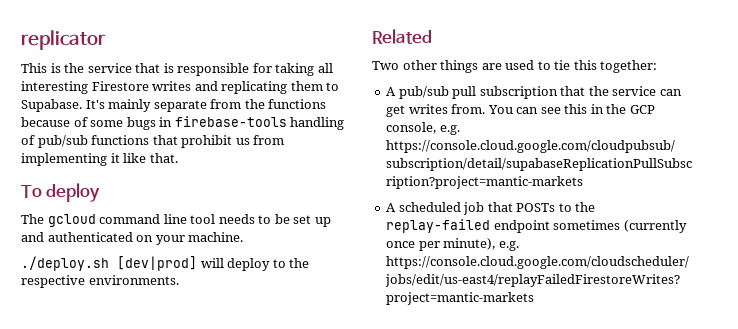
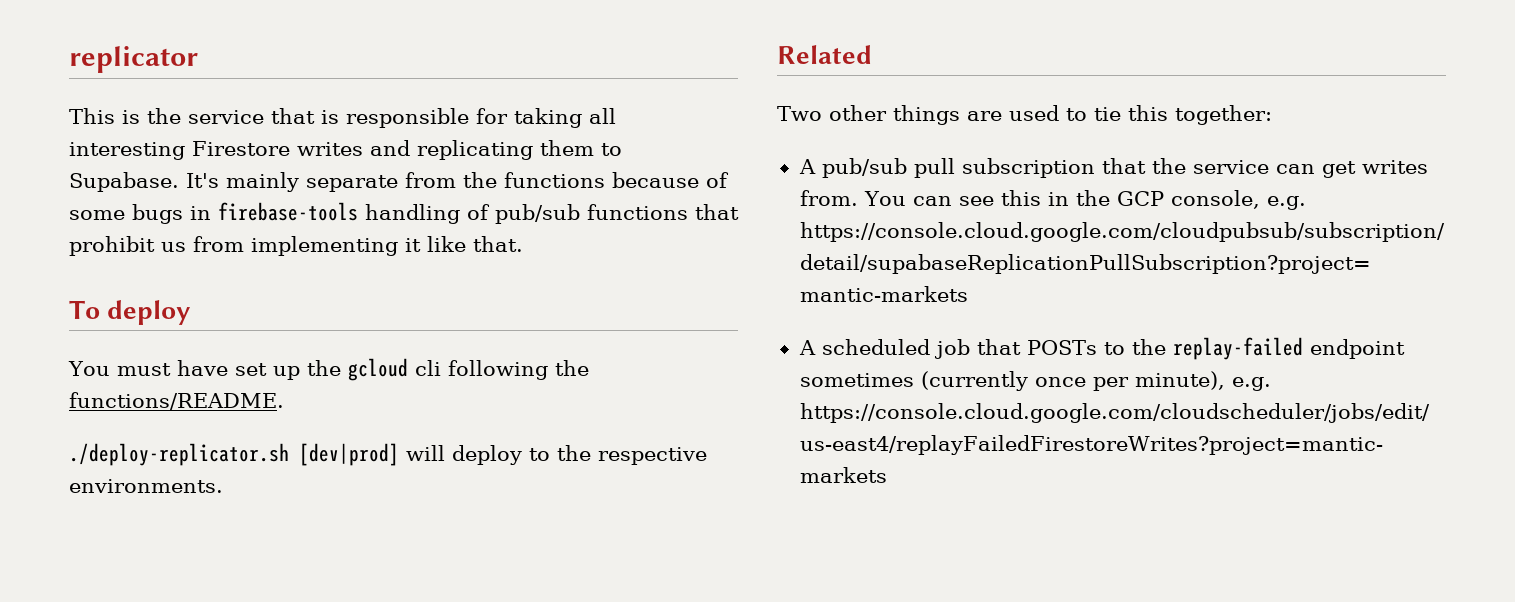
[21,214,331,227] [21,232,244,245] [21,256,109,271] The gcloud command line tool needs to be set up and authenticated on your machine. // ./deploy.sh -> [68,358,589,381] [69,392,284,410] [69,443,289,466] You must have set up the gcloud cli following the functions/README. // ./deploy-replicator.sh

